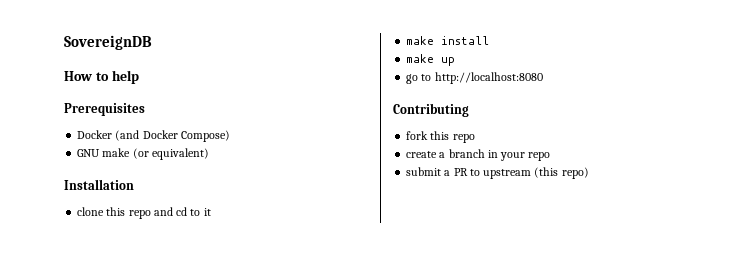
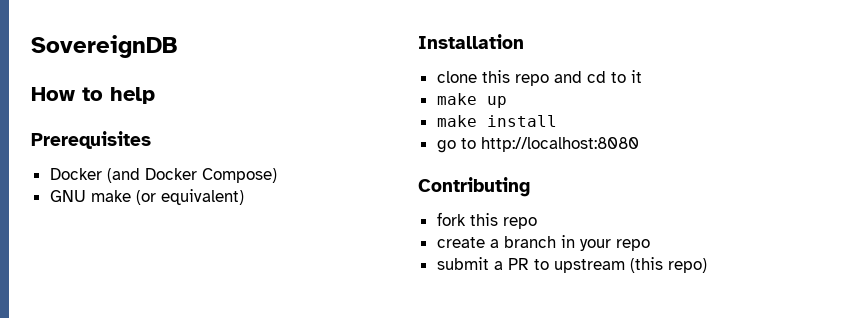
[441,36,490,45] [406,54,456,66] install // make up -> [486,96,507,108] [436,115,557,127] up // make install

